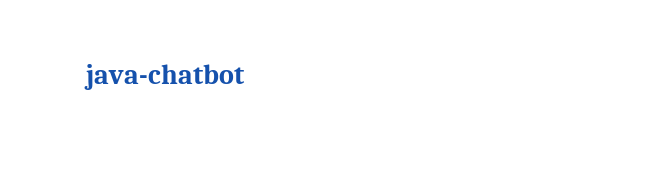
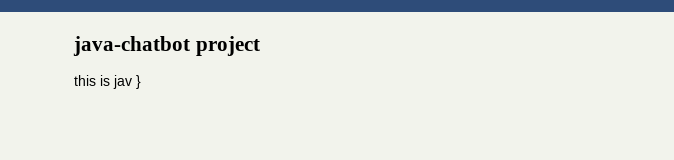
(245, 77) none -> [195,36,260,56] [74,75,141,89] project // this is jav }

